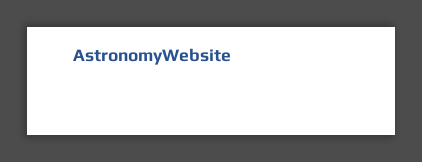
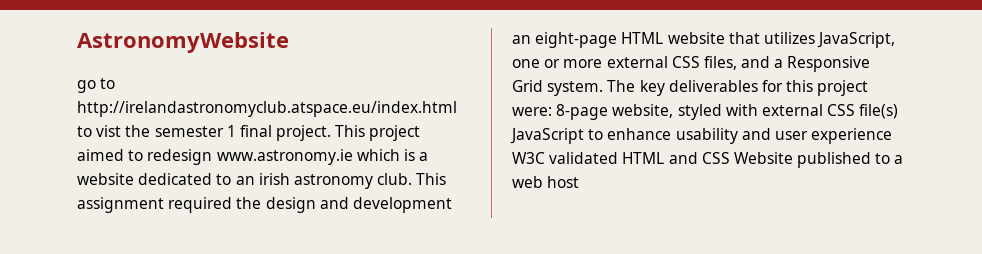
(231, 56) none -> [77,78,116,93] [77,101,457,117] [77,125,421,141] [77,149,429,165] [77,173,447,189] [77,197,452,213] [512,32,896,48] [512,56,871,72] [512,80,869,96] [512,104,899,120] [510,128,893,144] [512,152,904,168] [512,176,580,188] // go to http://irelandastronomyclub.atspace.eu/index.html to vist the semester 1 final project. This project aimed to redesign www.astronomy.ie which is a website dedicated to an irish astronomy club. This assignment required the design and development an eight-page HTML website that utilizes JavaScript, one or more external CSS files, and a Responsive Grid system. The key deliverables for this project were: 8-page website, styled with external CSS file(s) JavaScript to enhance usability and user experience W3C validated HTML and CSS Website published to a web host

